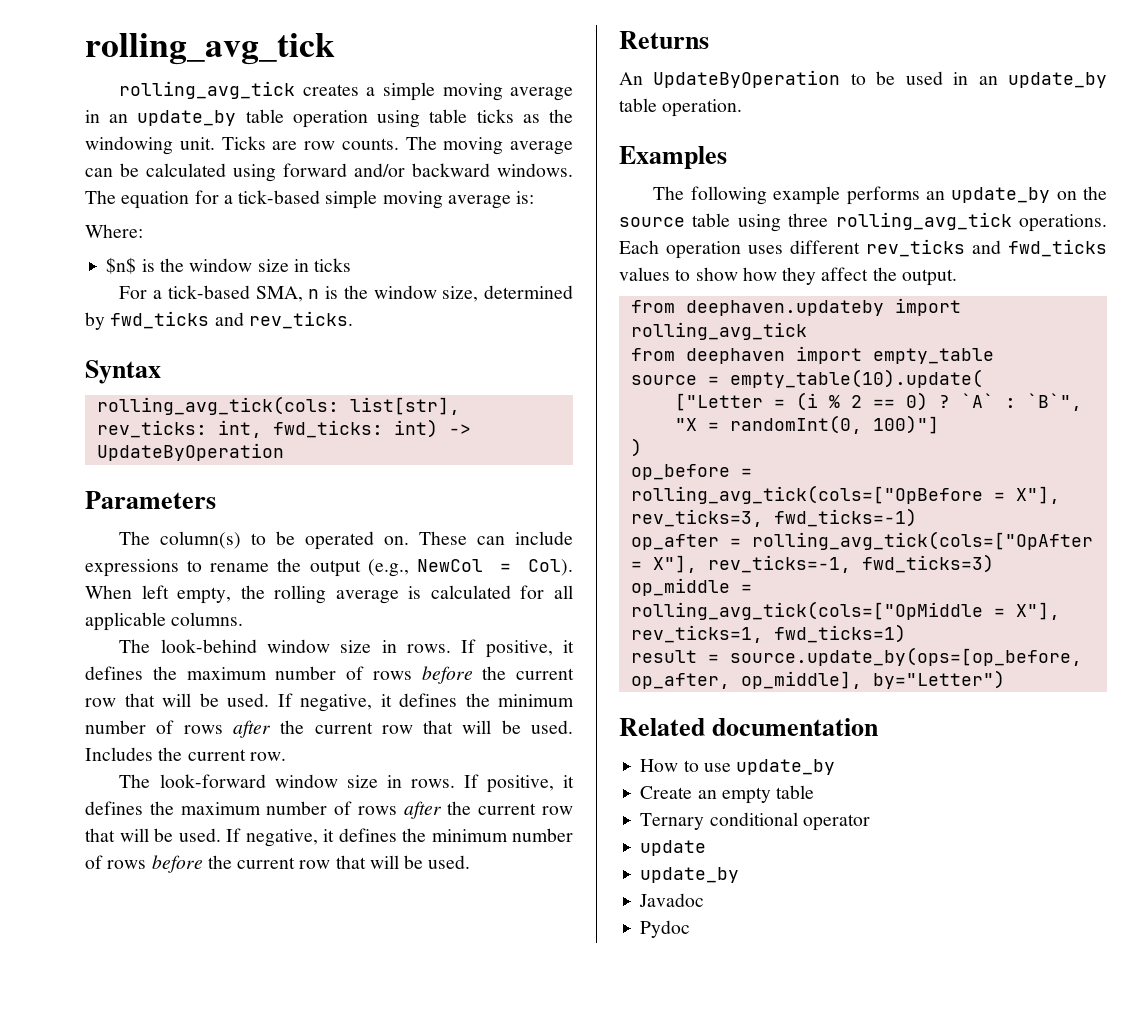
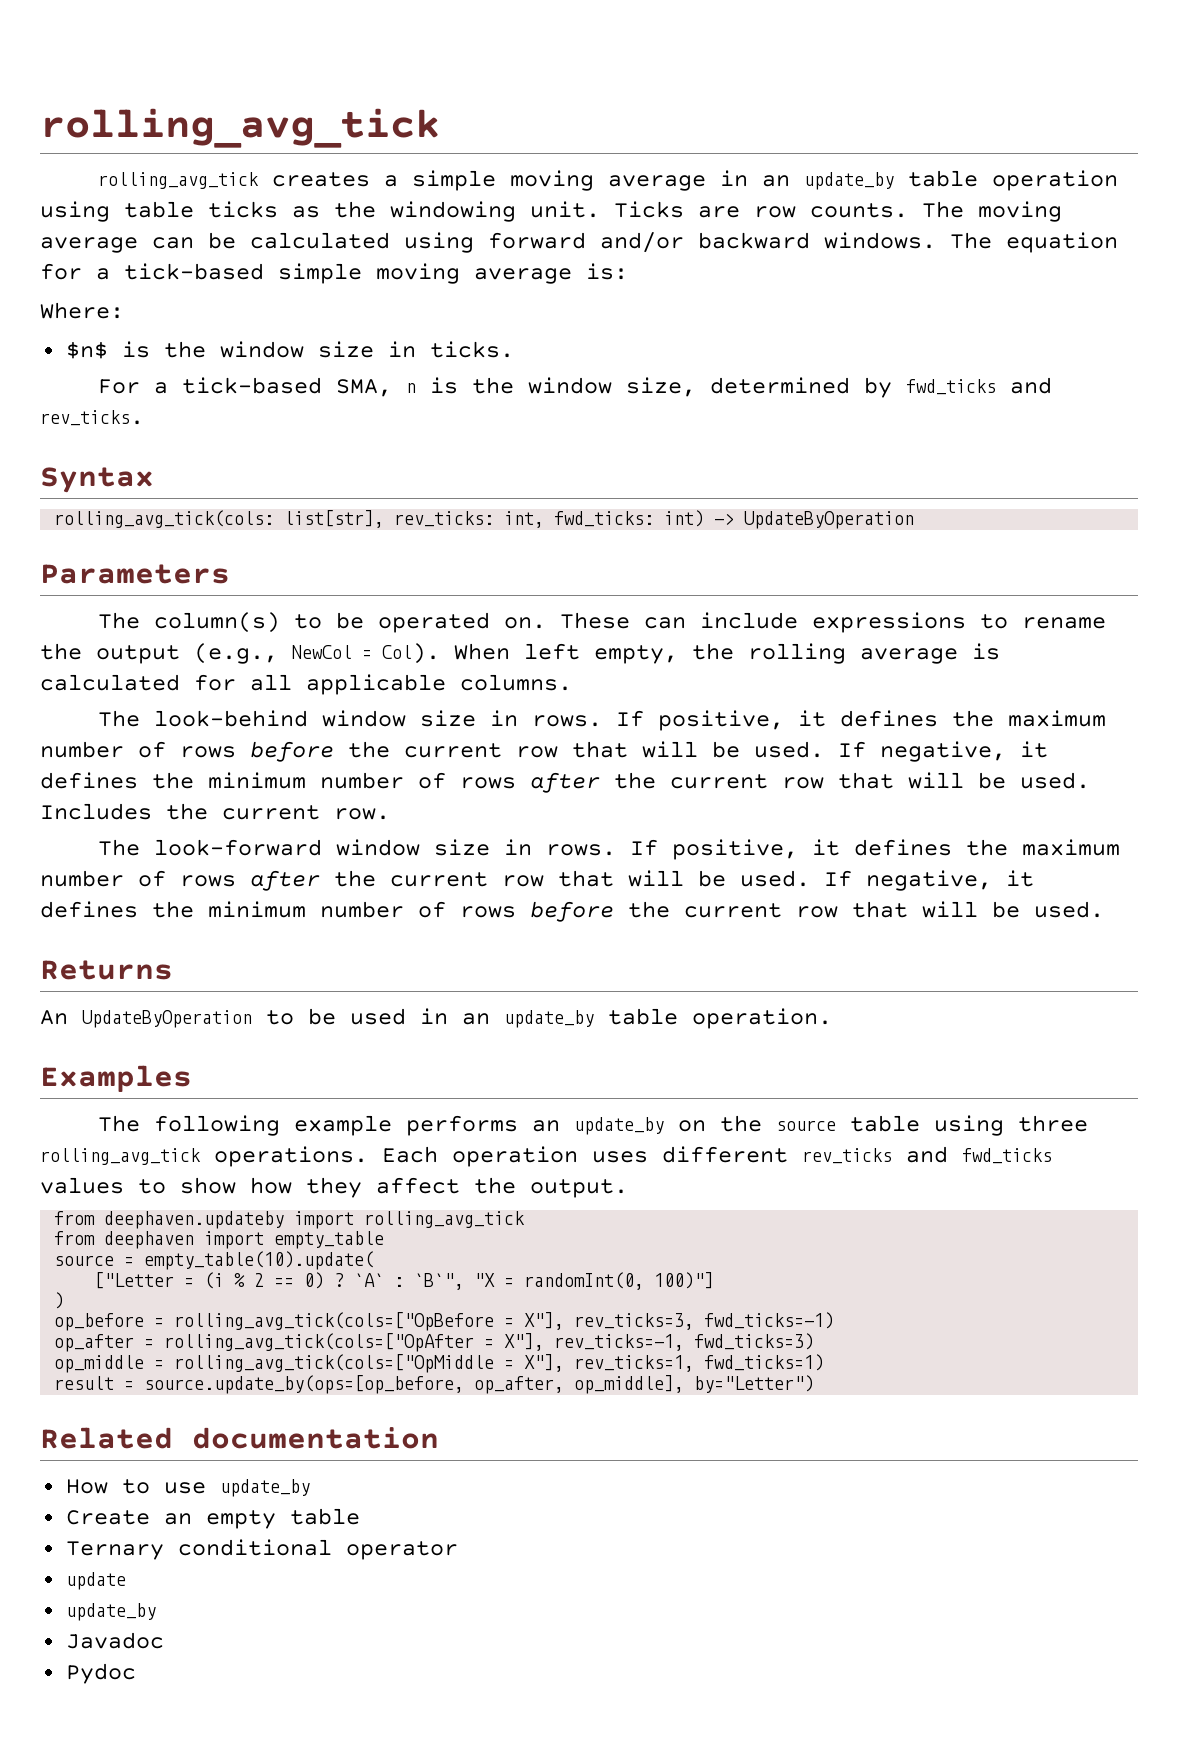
[314,258,352,272] ticks -> [429,341,514,358] ticks.

